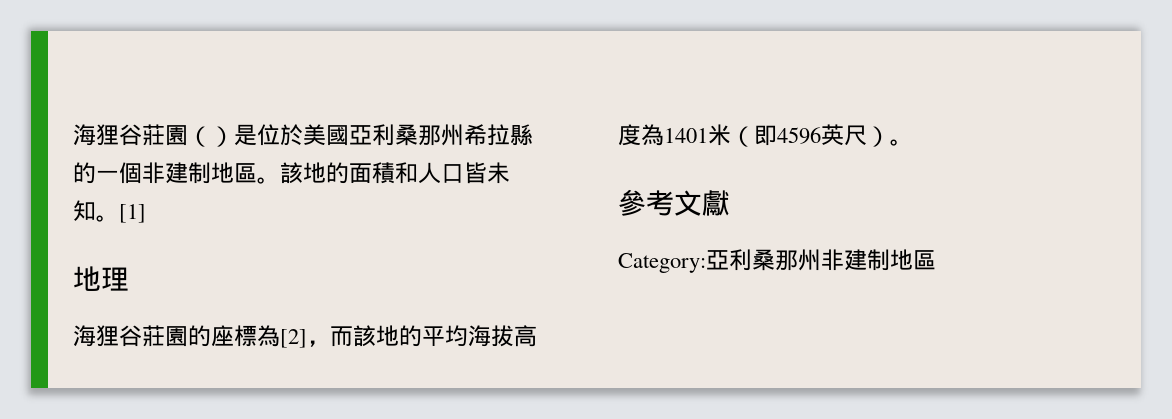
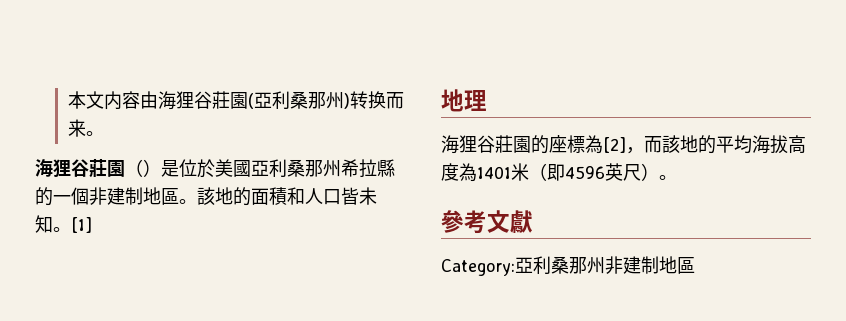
(73, 135) none -> [67,91,404,110] [67,119,104,137] 本文内容由海狸谷莊園(亞利桑那州)转换而来。 //

